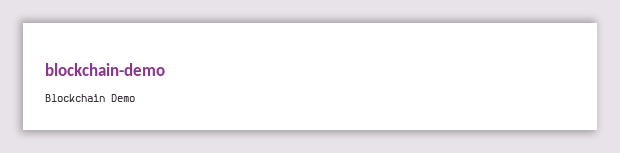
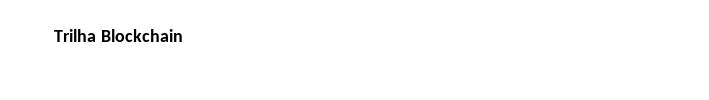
[45,63,165,76] [45,94,135,102] blockchain-demo // Blockchain Demo -> [54,29,183,42] Trilha Blockchain

